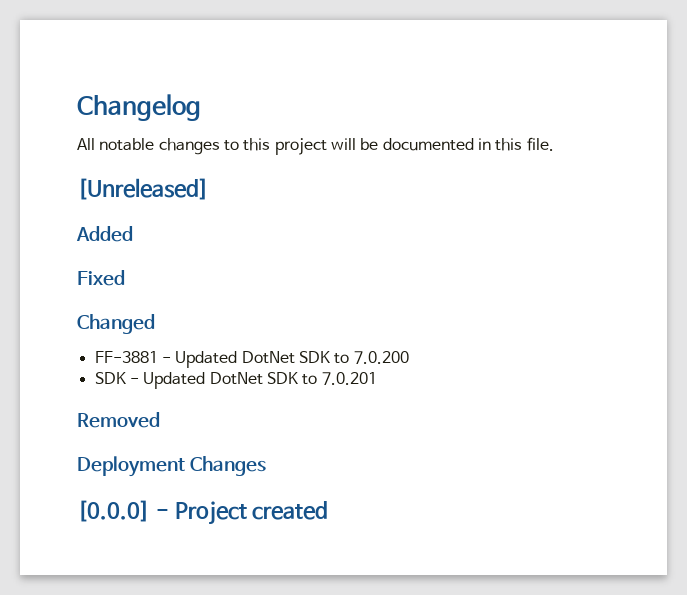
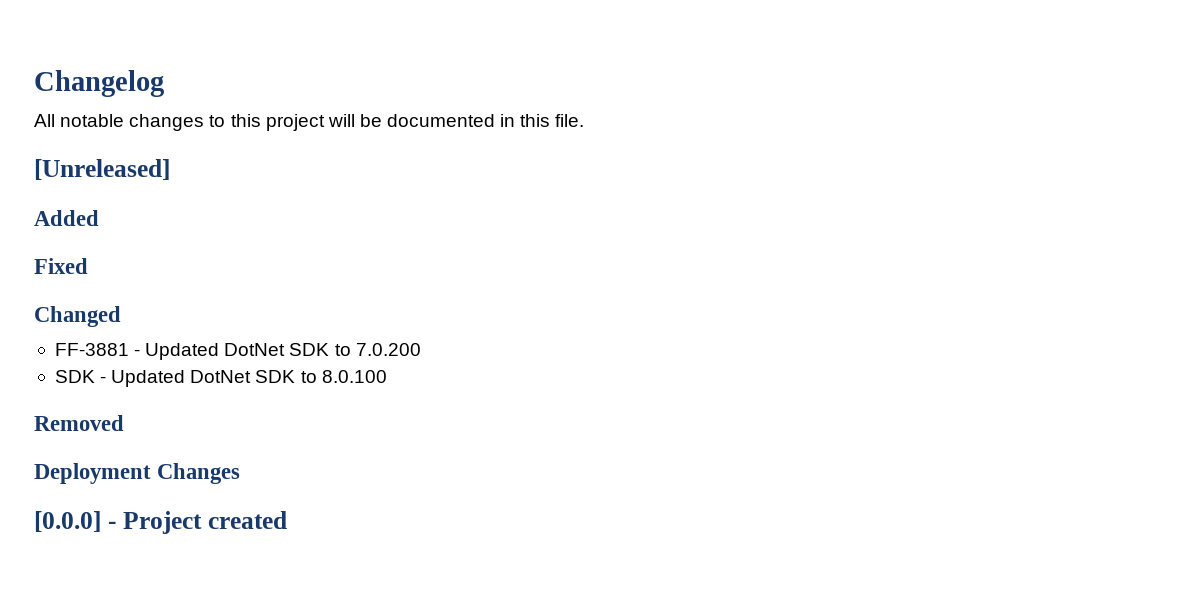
[321,372,377,385] 7.0.201 -> [321,370,387,383] 8.0.100

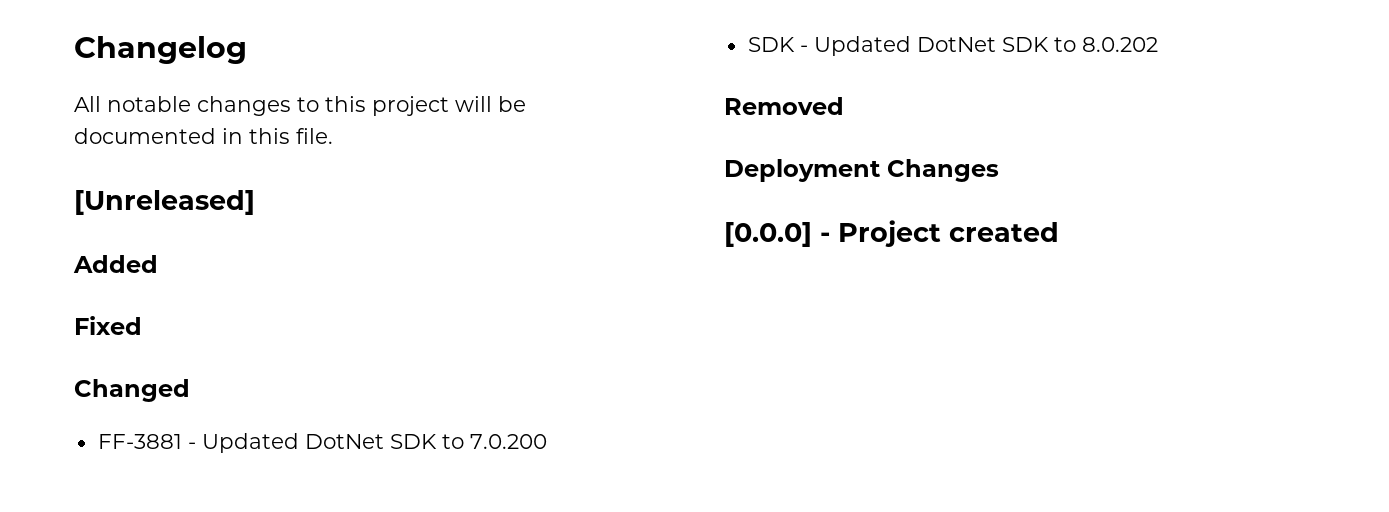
[321,370,387,383] 8.0.100 -> [1081,37,1158,52] 8.0.202

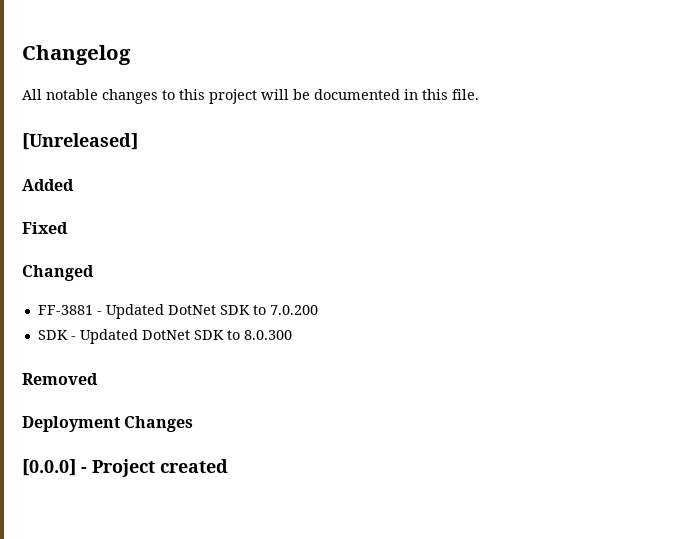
[1081,37,1158,52] 8.0.202 -> [243,330,292,340] 8.0.300

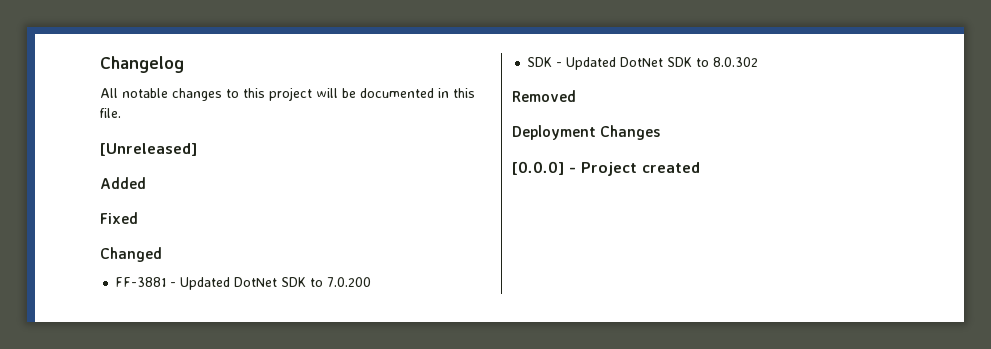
[243,330,292,340] 8.0.300 -> [713,57,759,67] 8.0.302

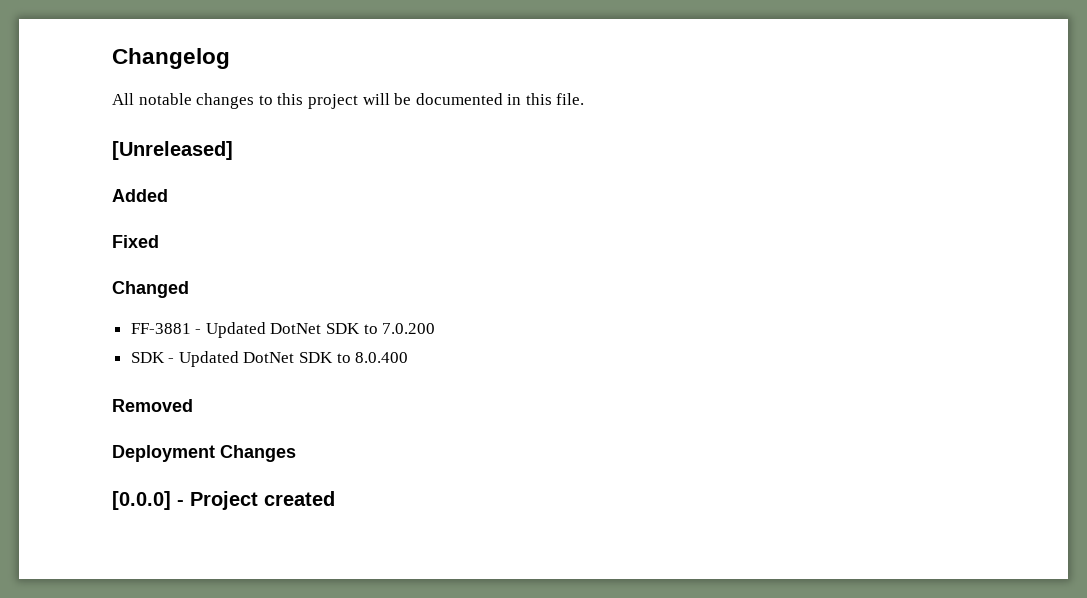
[713,57,759,67] 8.0.302 -> [355,352,409,363] 8.0.400

